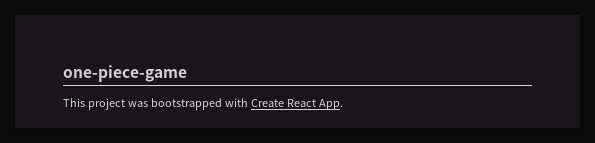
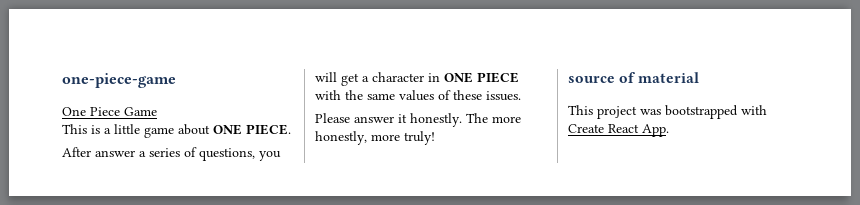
(187, 73) none -> [62,107,157,116] [62,124,291,138] [62,147,281,161] [315,72,519,86] [315,90,521,101] [315,113,521,127] [315,131,435,145] [568,72,700,83] // One Piece Game // This is a little game about ONE PIECE. // After answer a series of questions, you will get a character in ONE PIECE with the same values of these issues. // Please answer it honestly. The more honestly, more truly! // source of material

